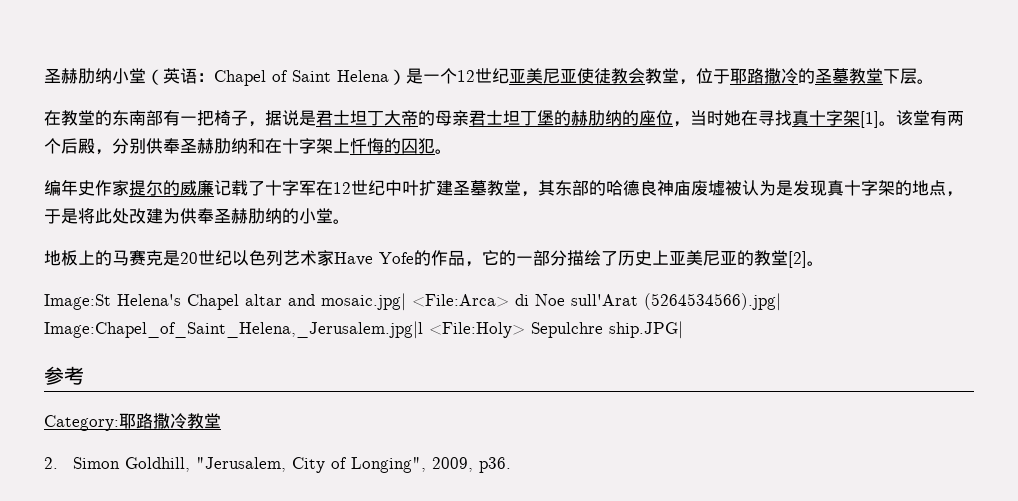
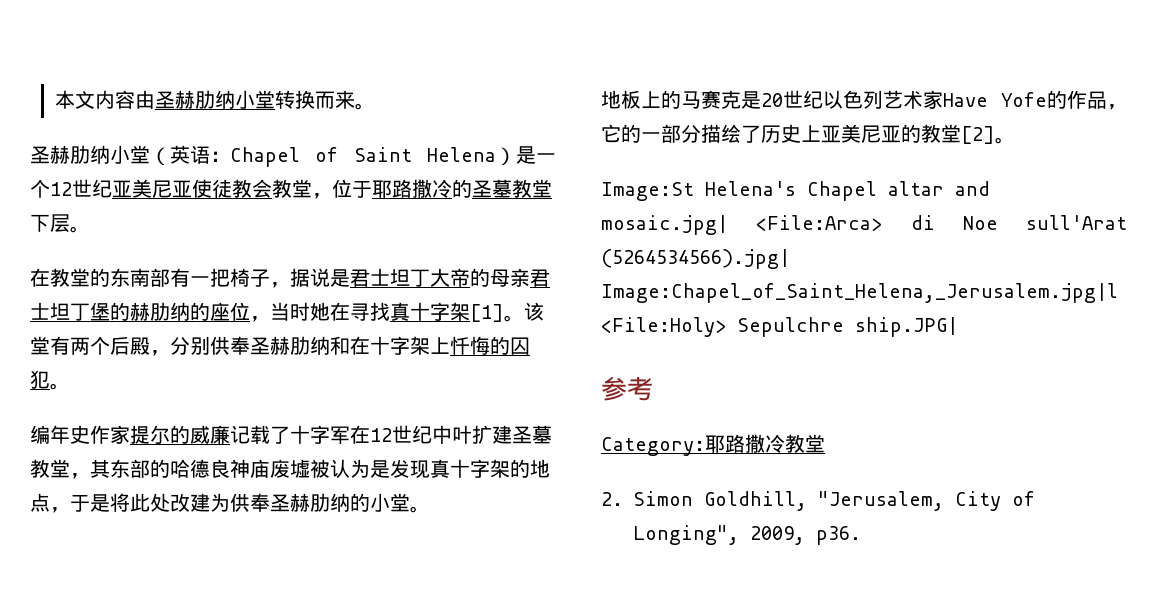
(44, 75) none -> [54,90,375,110] 本文内容由圣赫肋纳小堂转换而来。 //

